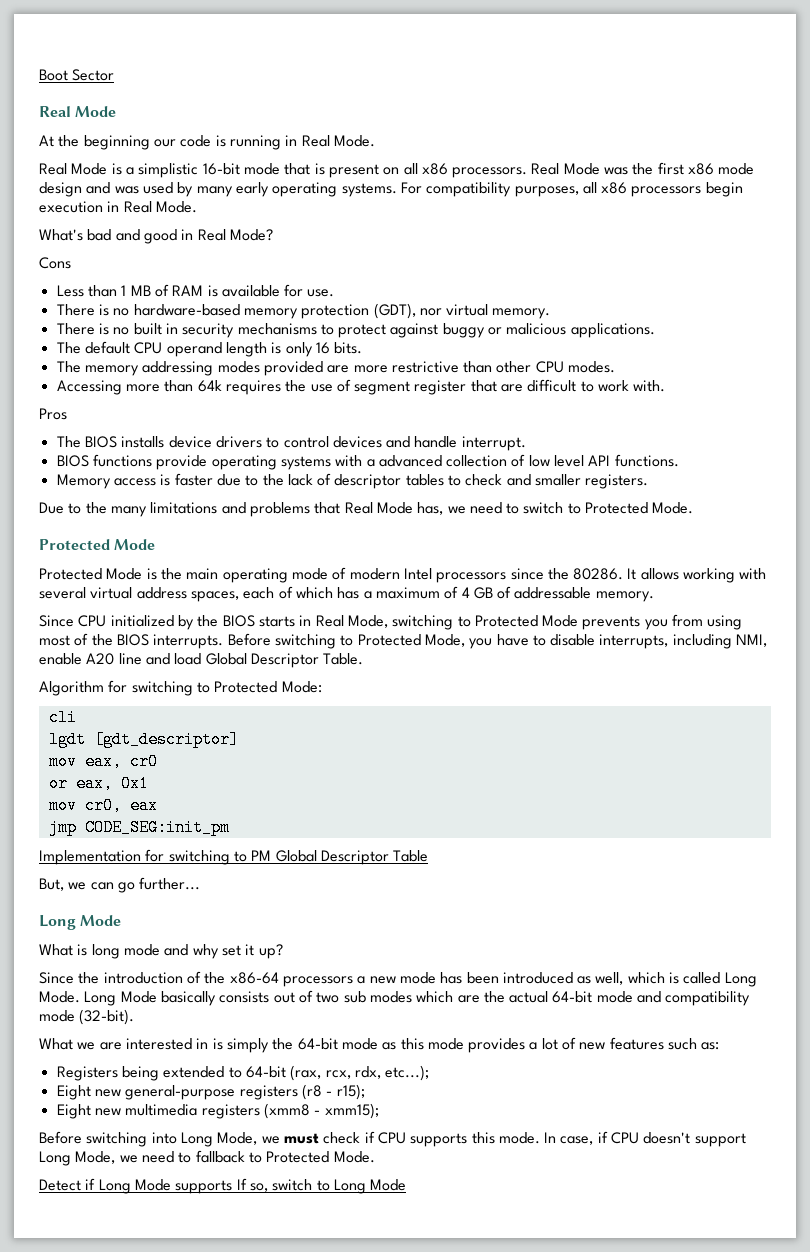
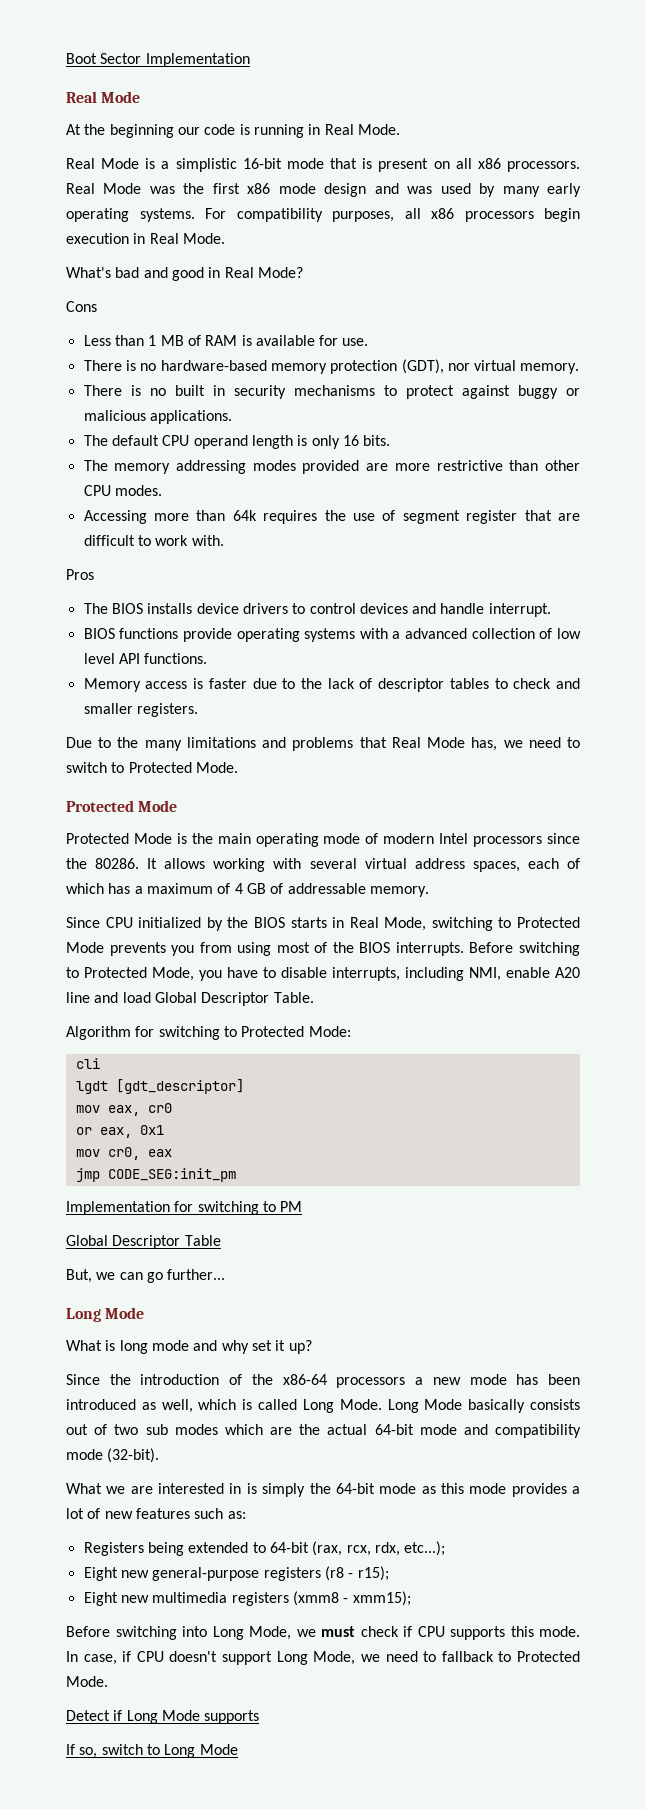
(115, 75) none -> [145,53,250,67] Implementation
(272, 855) none -> (303, 1206) //
(233, 1187) none -> (260, 1717) //

